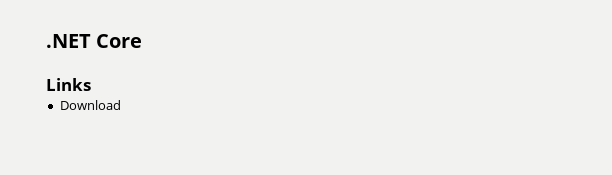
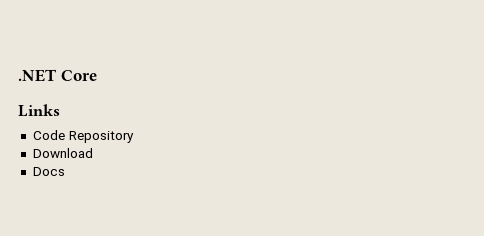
(91, 84) none -> [32,130,134,143] // Code Repository
(121, 105) none -> [32,167,65,176] // Docs

